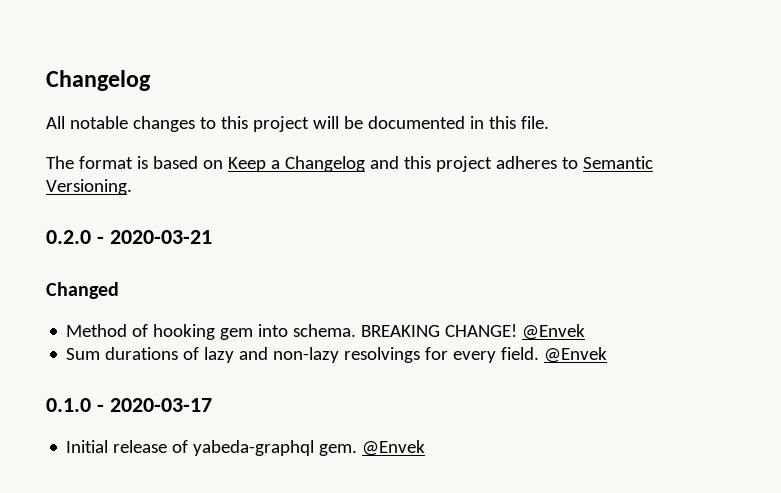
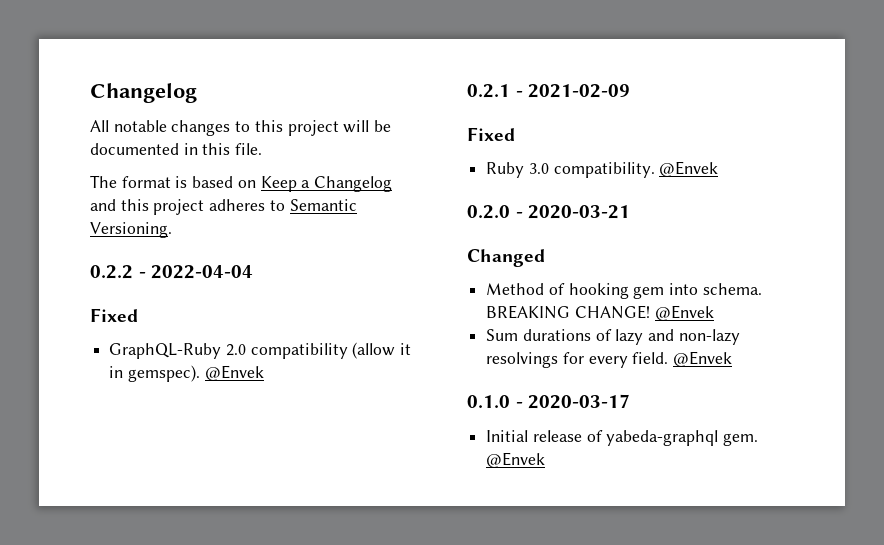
(132, 187) none -> [90,265,254,279] [90,308,138,322] [109,342,412,359] [109,365,264,382] [467,84,631,98] [467,127,515,141] [486,161,719,178] // 0.2.2 - 2022-04-04 // Fixed // GraphQL-Ruby 2.0 compatibility (allow it in gemspec). @Envek // 0.2.1 - 2021-02-09 // Fixed // Ruby 3.0 compatibility. @Envek

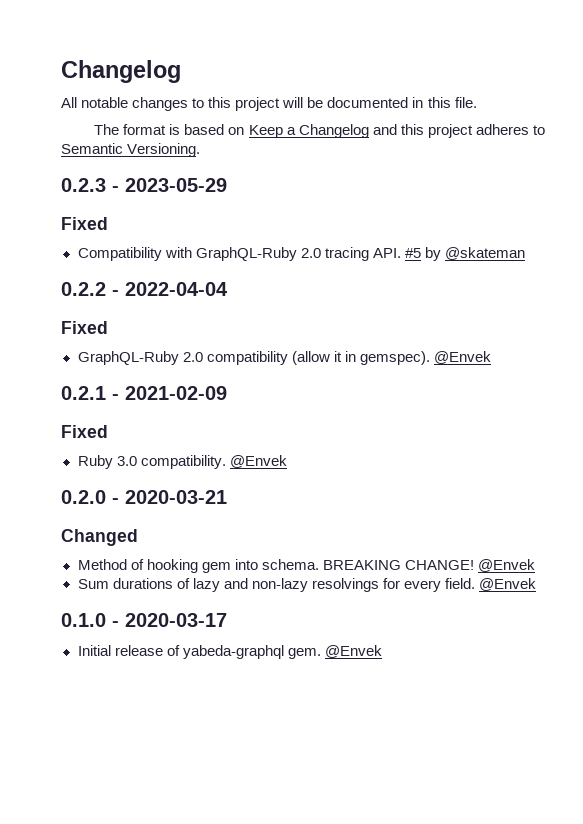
(172, 230) none -> [61,178,227,192] [61,217,108,230] [77,247,525,261] // 0.2.3 - 2023-05-29 // Fixed // Compatibility with GraphQL-Ruby 2.0 tracing API. #5 by @skateman

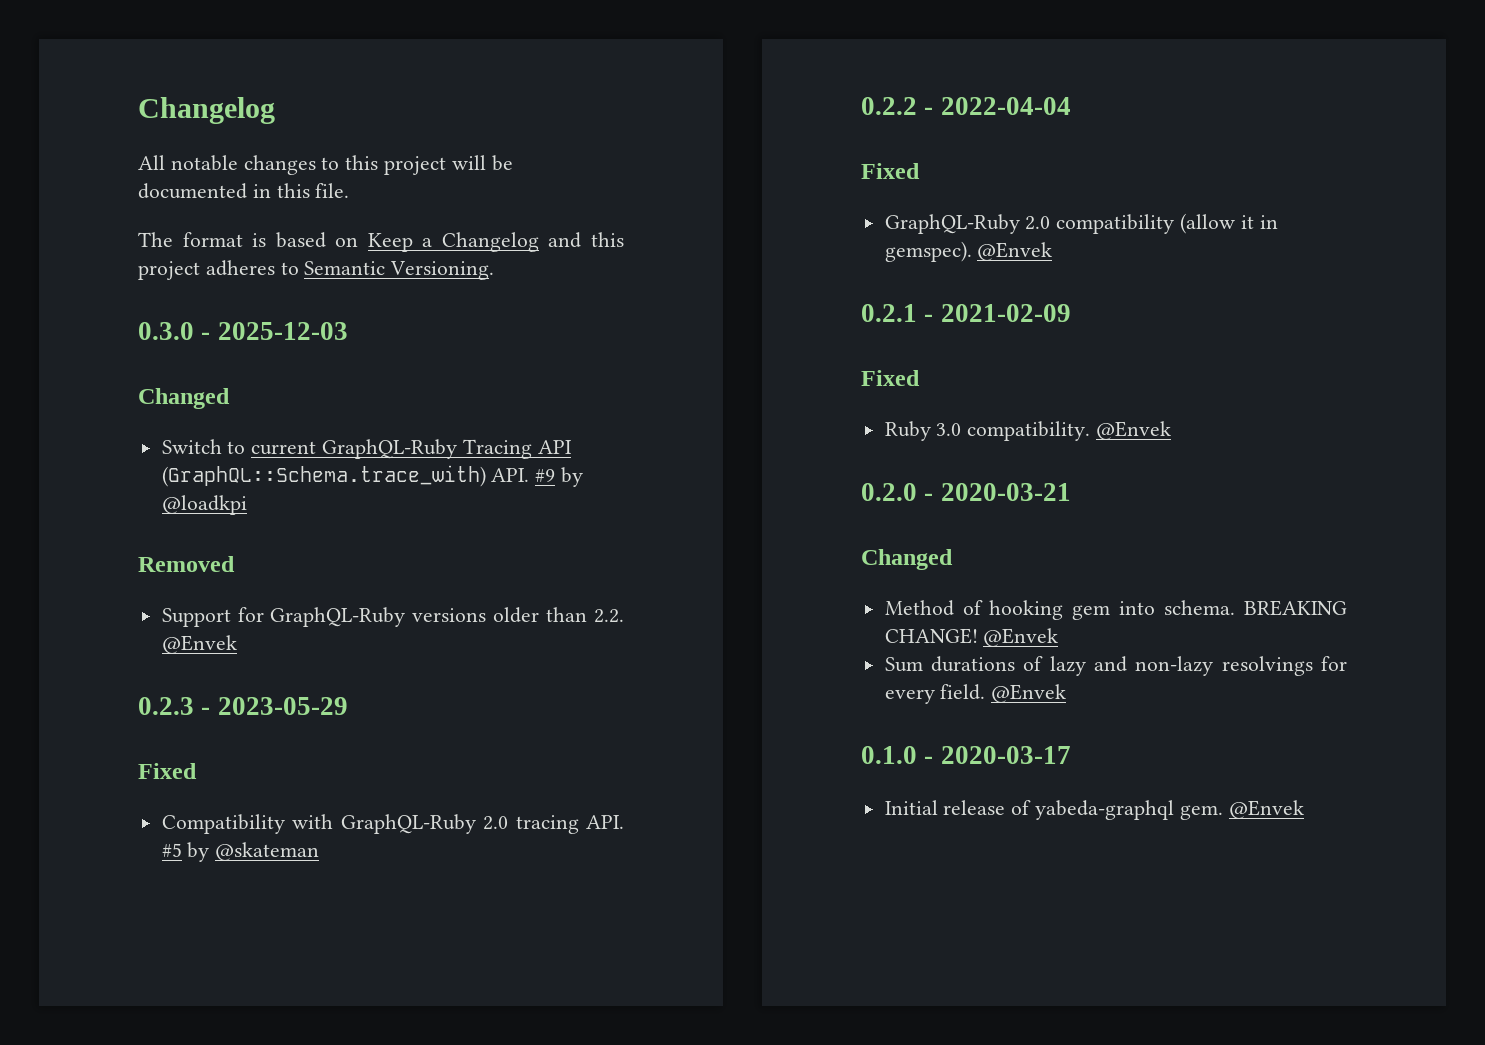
(201, 150) none -> [138,322,348,340] [138,388,230,409] [161,439,572,459] [161,465,584,487] [161,495,247,515] [138,556,235,572] [161,607,624,627] [161,635,237,654] // 0.3.0 - 2025-12-03 // Changed // Switch to current GraphQL-Ruby Tracing API (GraphQL::Schema.trace_with) API. #9 by @loadkpi // Removed // Support for GraphQL-Ruby versions older than 2.2. @Envek

